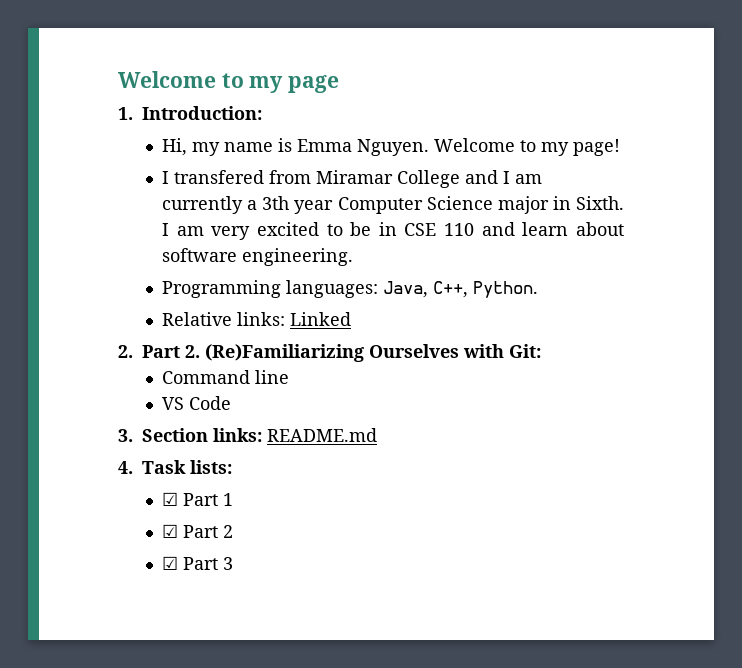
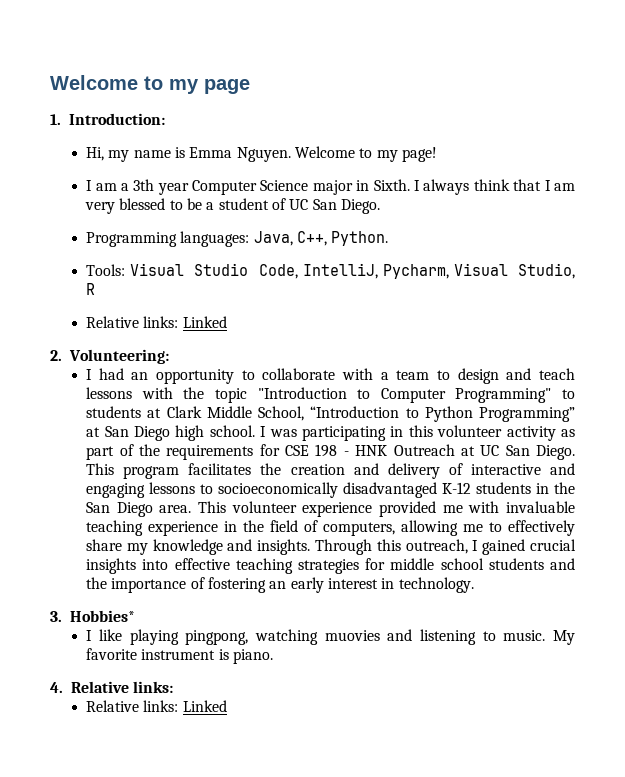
[174,170,543,188] [162,196,244,214] transfered from Miramar College and I am currently -> [95,183,117,191] am
(170, 229) none -> [423,179,551,195] always think that I
[256,222,319,236] excited -> [119,198,166,210] blessed
[378,222,624,236] [162,248,354,266] in CSE 110 and learn about software engineering. -> [206,198,381,214] a student of UC San Diego.
[162,312,352,326] [118,344,542,362] [162,370,290,384] [162,396,232,410] [118,428,378,442] [118,460,233,474] [162,492,234,506] [162,524,234,538] [162,556,234,570] Relative links: Linked // 2. Part 2. (Re)Familiarizing Ourselves with Git: // Command line // VS Code // 3. Section links: README.md // 4. Task lists: // ☑ Part 1 // ☑ Part 2 // ☑ Part 3 -> [86,263,575,279] [86,283,96,295] [86,316,227,328] [50,349,169,364] [86,368,576,384] [86,387,575,403] [86,406,575,422] [86,425,575,441] [86,444,575,460] [86,463,575,479] [86,482,575,498] [86,501,575,517] [86,520,575,536] [86,539,576,555] [86,558,575,574] [86,577,474,593] [50,610,135,622] [86,629,575,645] [86,648,274,664] [50,681,174,693] [86,700,227,712] Tools: Visual Studio Code, IntelliJ, Pycharm, Visual Studio, R // Relative links: Linked // 2. Volunteering: // I had an opportunity to collaborate with a team to design and teach lessons with the topic "Introduction to Computer Programming" to students at Clark Middle School, “Introduction to Python Programming” at San Diego high school. I was participating in this volunteer activity as part of the requirements for CSE 198 - HNK Outreach at UC San Diego. This program facilitates the creation and delivery of interactive and engaging lessons to socioeconomically disadvantaged K-12 students in the San Diego area. This volunteer experience provided me with invaluable teaching experience in the field of computers, allowing me to effectively share my knowledge and insights. Through this outreach, I gained crucial insights into effective teaching strategies for middle school students and the importance of fostering an early interest in technology. // 3. Hobbies* // I like playing pingpong, watching muovies and listening to music. My favorite instrument is piano. // 4. Relative links: // Relative links: Linked

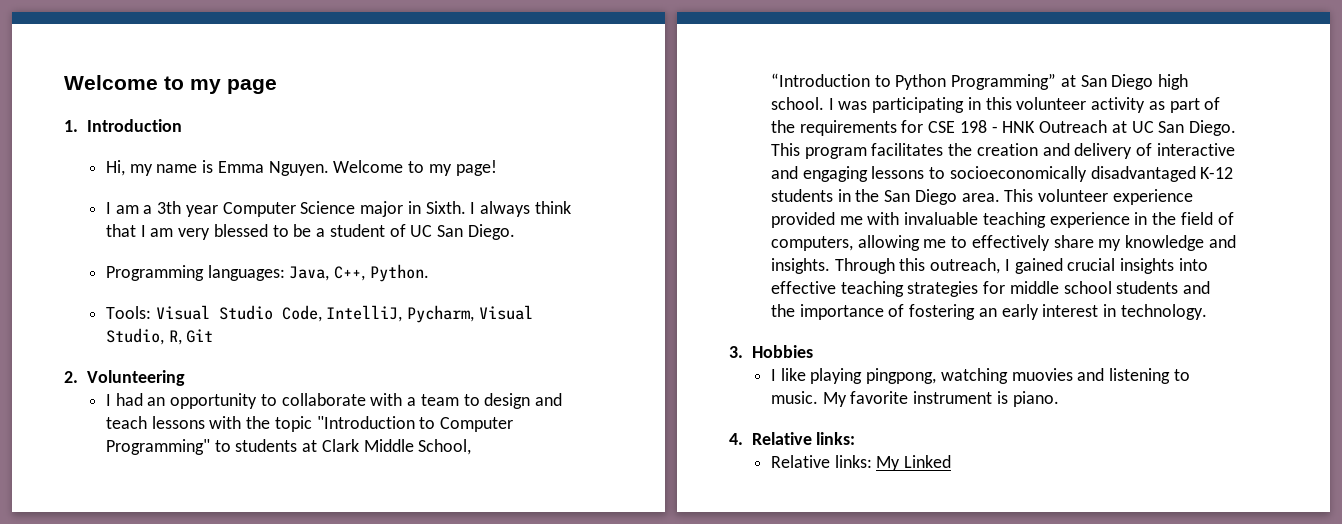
[69,113,165,125] Introduction: -> [86,119,182,132] Introduction
[86,283,96,295] [86,316,227,328] R // Relative links: Linked -> [168,329,214,345] R, Git
[69,349,169,364] Volunteering: -> [86,370,185,386] Volunteering
[70,610,135,622] Hobbies* -> [751,345,813,358] Hobbies
(179, 706) none -> [876,456,901,471] My

